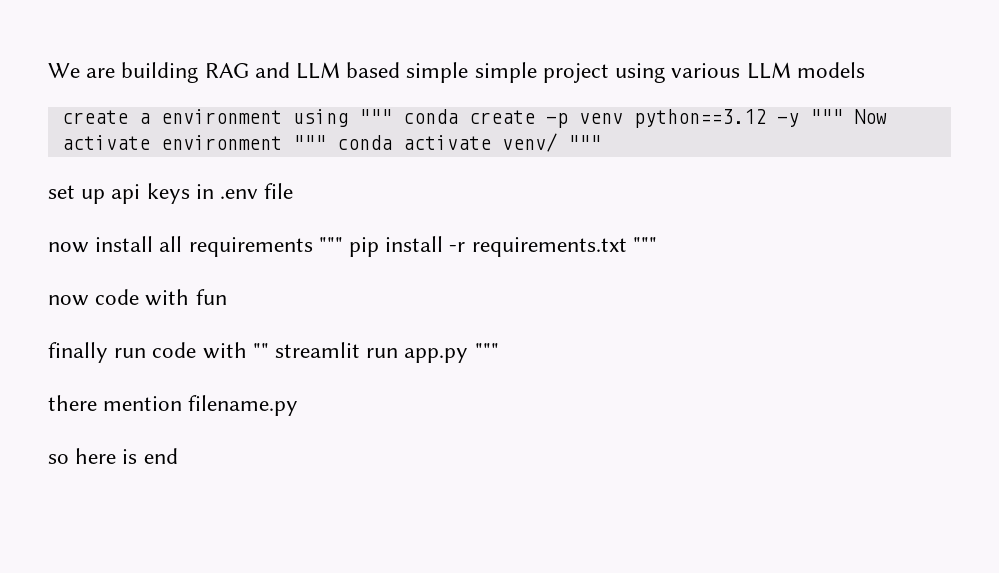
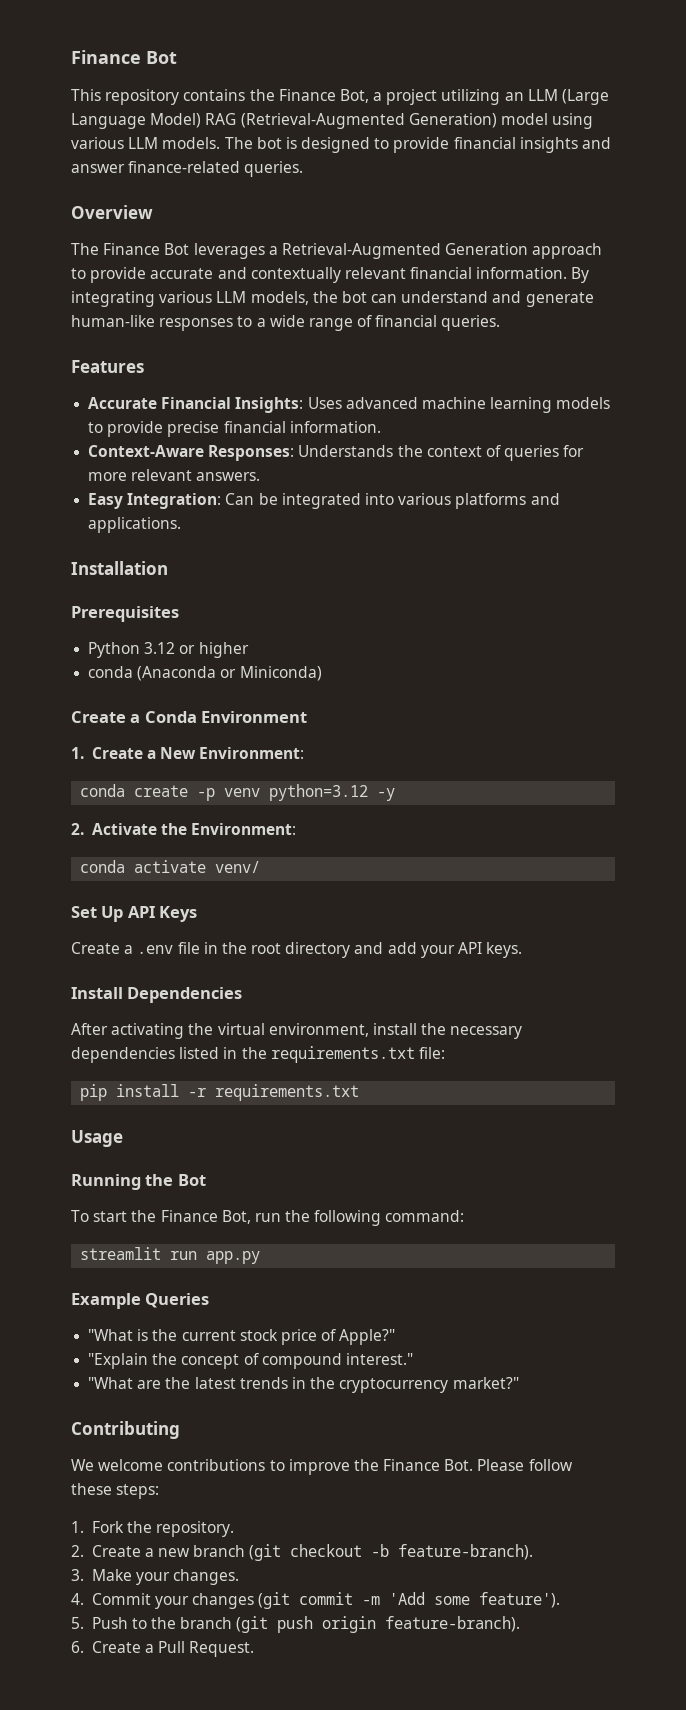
[48,62,865,83] [61,109,392,127] We are building RAG and LLM based simple simple project using various LLM models // create a environment using """ -> [71,50,177,64] [71,89,610,105] [71,113,594,129] [71,137,612,153] [71,161,304,177] [71,205,153,219] [71,243,603,259] [71,267,590,283] [71,291,594,307] [71,315,501,331] [71,360,144,373] [88,397,611,413] [88,421,381,437] [88,445,585,461] [88,469,261,481] [88,493,560,509] [88,517,182,533] [71,561,168,575] [71,606,179,622] [88,642,249,658] [88,666,322,681] [71,711,308,723] [71,747,305,759] Finance Bot // This repository contains the Finance Bot, a project utilizing an LLM (Large Language Model) RAG (Retrieval-Augmented Generation) model using various LLM models. The bot is designed to provide financial insights and answer finance-related queries. // Overview // The Finance Bot leverages a Retrieval-Augmented Generation approach to provide accurate and contextually relevant financial information. By integrating various LLM models, the bot can understand and generate human-like responses to a wide range of financial queries. // Features // Accurate Financial Insights: Uses advanced machine learning models to provide precise financial information. // Context-Aware Responses: Understands the context of queries for more relevant answers. // Easy Integration: Can be integrated into various platforms and applications. // Installation // Prerequisites // Python 3.12 or higher // conda (Anaconda or Miniconda) // Create a Conda Environment // 1. Create a New Environment: //
[633,109,766,128] python==3.12 -> [269,784,369,801] python=3.12
[809,109,887,124] [61,133,601,152] [48,183,294,204] [48,236,657,257] [48,289,227,306] [48,342,499,363] [48,395,299,416] [48,448,178,464] """ Now activate environment """ conda activate venv/ """ // set up api keys in .env file // now install all requirements """ pip install -r requirements.txt """ // now code with fun // finally run code with "" streamlit run app.py """ // there mention filename.py // so here is end -> [71,823,297,835] [80,860,261,873] [71,906,198,922] [71,942,523,958] [71,987,243,1003] [71,1023,523,1039] [71,1046,445,1063] [80,1084,360,1101] [71,1130,123,1147] [71,1174,206,1190] [71,1210,465,1226] [80,1247,261,1264] [71,1293,210,1309] [88,1329,396,1345] [88,1353,413,1369] [88,1377,519,1393] [71,1421,180,1439] [71,1459,573,1475] [71,1483,160,1499] [71,1521,235,1537] [71,1544,534,1561] [71,1569,240,1585] [71,1592,561,1609] [71,1616,521,1633] [71,1641,255,1657] // 2. Activate the Environment: // conda activate venv/ // Set Up API Keys // Create a .env file in the root directory and add your API keys. // Install Dependencies // After activating the virtual environment, install the necessary dependencies listed in the requirements.txt file: // pip install -r requirements.txt // Usage // Running the Bot // To start the Finance Bot, run the following command: // streamlit run app.py // Example Queries // "What is the current stock price of Apple?" // "Explain the concept of compound interest." // "What are the latest trends in the cryptocurrency market?" // Contributing // We welcome contributions to improve the Finance Bot. Please follow these steps: // 1. Fork the repository. // 2. Create a new branch (git checkout -b feature-branch). // 3. Make your changes. // 4. Commit your changes (git commit -m 'Add some feature'). // 5. Push to the branch (git push origin feature-branch). // 6. Create a Pull Request.

